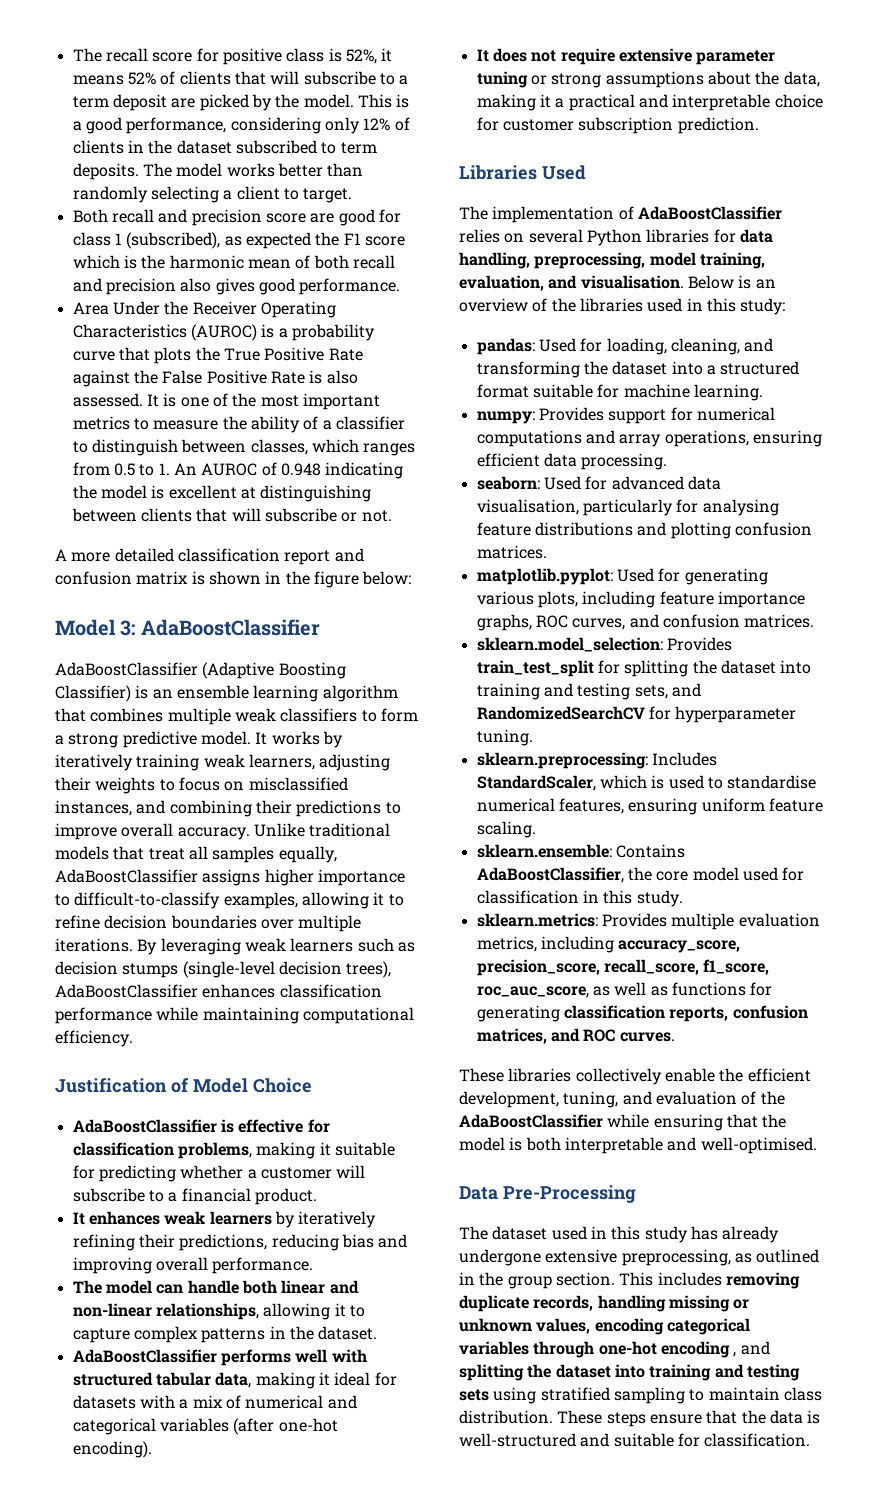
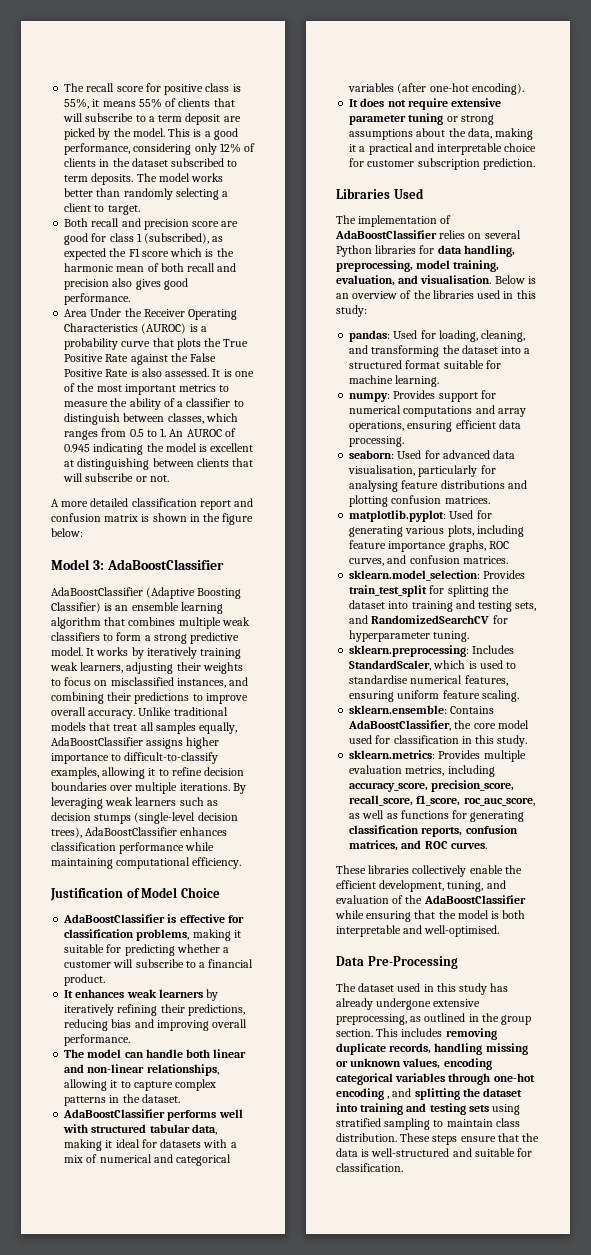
[345,49,377,64] 52%, -> [64,98,90,109] 55%,
[127,72,156,85] 52% -> [138,98,162,108] 55%
[280,463,321,476] 0.948 -> [64,444,91,453] 0.945

